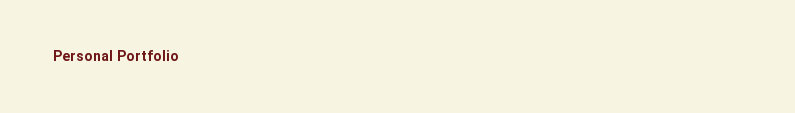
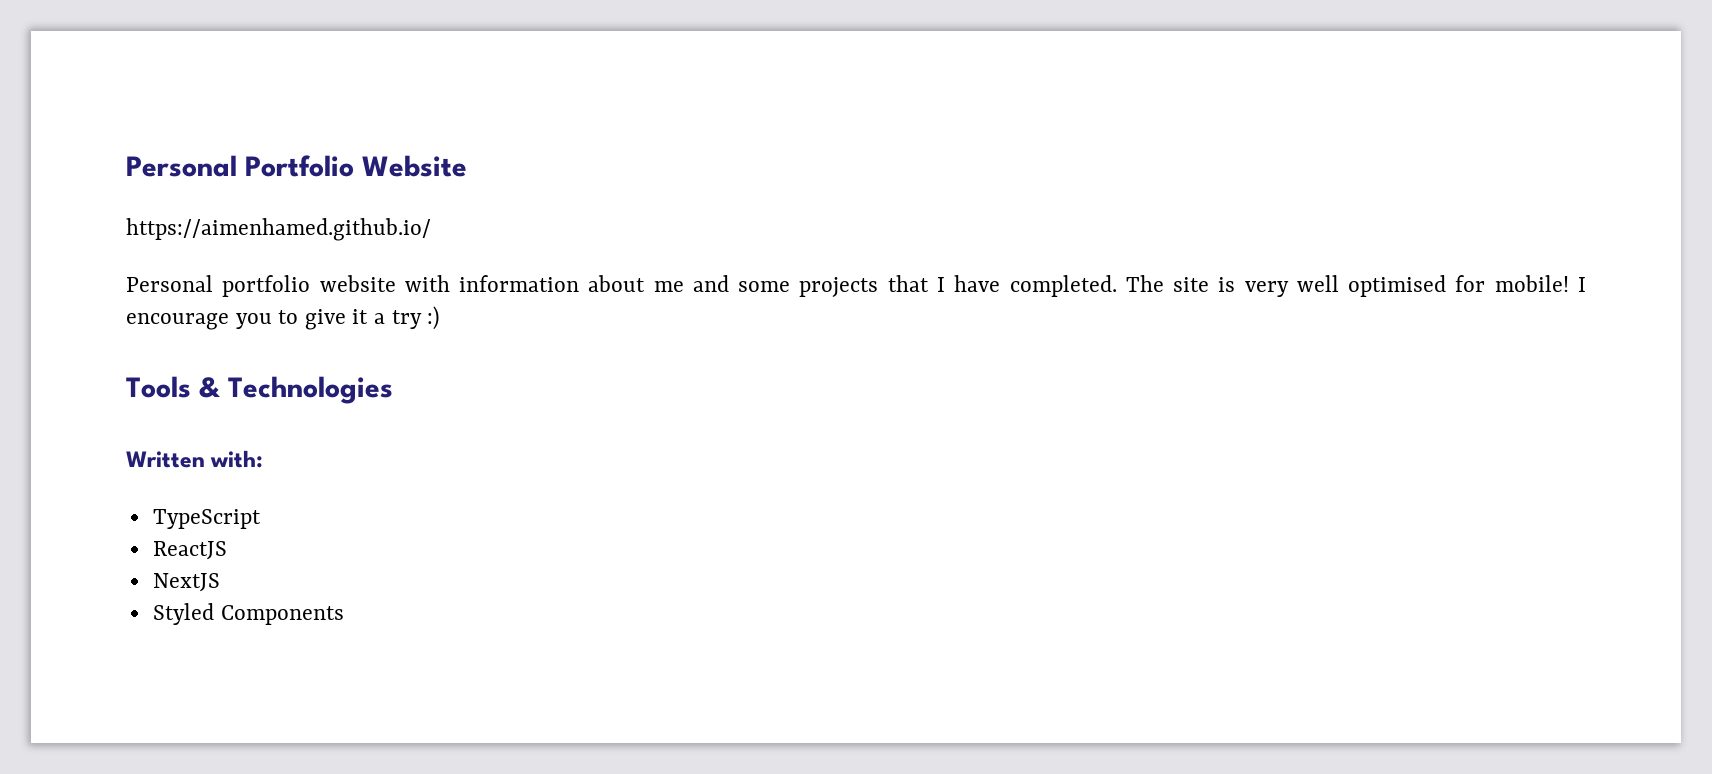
(179, 55) none -> [362,155,467,177] [126,218,431,241] [126,275,1586,297] [126,306,440,330] [126,376,393,404] [126,450,264,468] [152,509,261,529] [152,541,227,560] [152,573,220,592] [152,603,344,625] Website // https://aimenhamed.github.io/ // Personal portfolio website with information about me and some projects that I have completed. The site is very well optimised for mobile! I encourage you to give it a try :) // Tools & Technologies // Written with: // TypeScript // ReactJS // NextJS // Styled Components

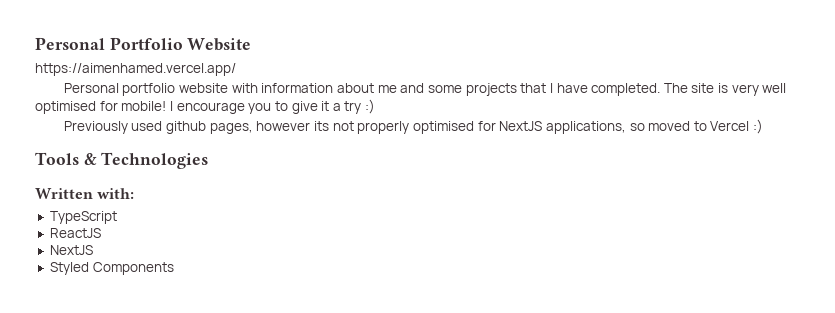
[126,218,431,241] https://aimenhamed.github.io/ -> [35,63,236,76] https://aimenhamed.vercel.app/
(440, 318) none -> [63,119,764,134] // Previously used github pages, however its not properly optimised for NextJS applications, so moved to Vercel :)

